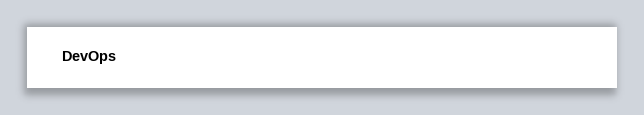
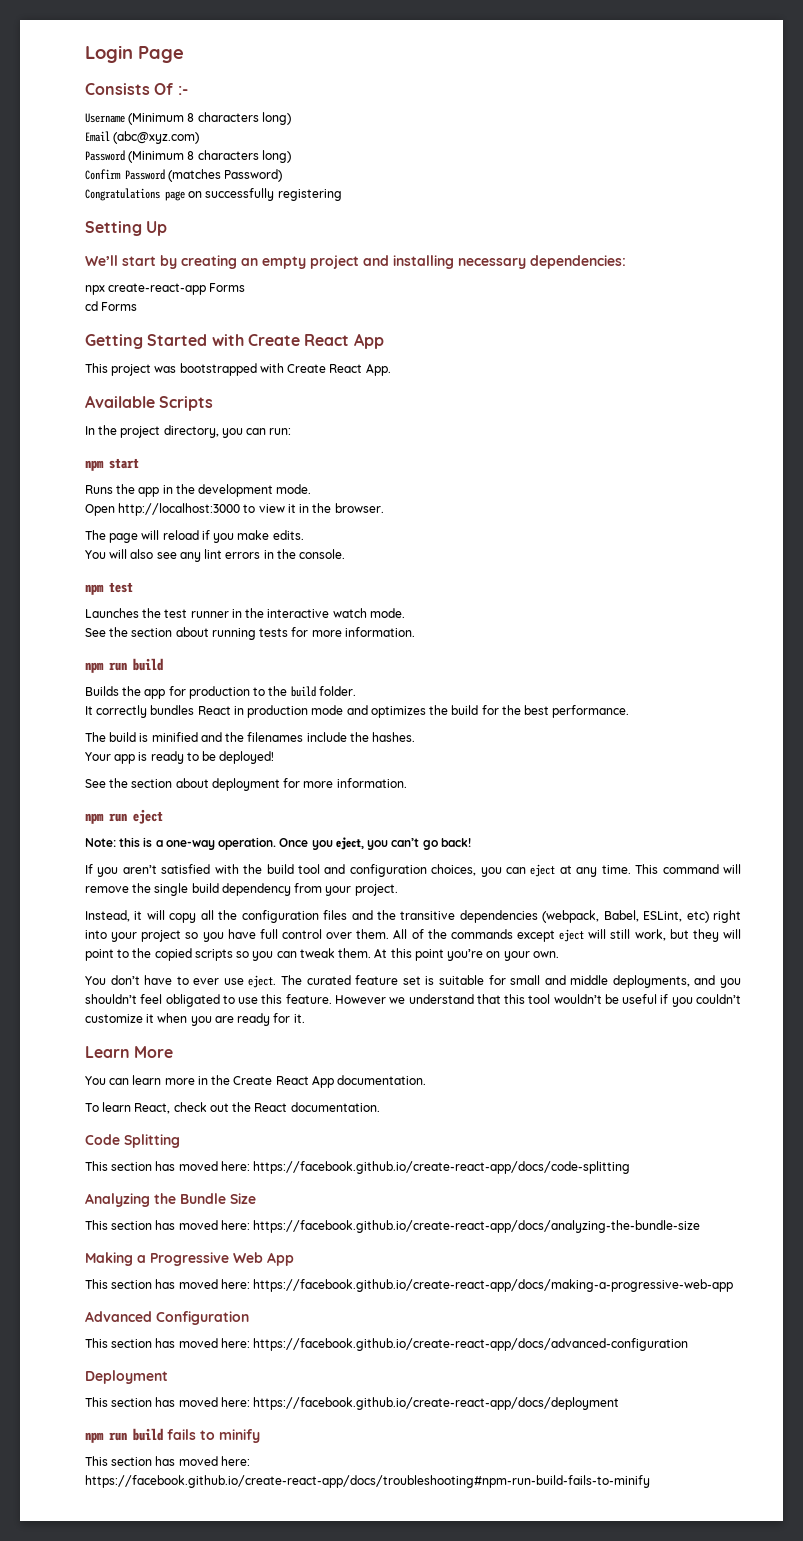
[62,51,116,64] DevOps -> [85,45,184,63] [85,83,188,95] [85,112,291,125] [85,131,200,144] [85,150,291,163] [85,169,283,182] [85,188,342,201] [85,221,168,236] [85,255,626,269] [85,283,246,295] [85,301,138,311] [85,333,384,349] [85,363,391,376] [85,395,214,411] [85,425,292,438] [85,458,139,471] [85,484,312,497] [85,503,384,516] [85,530,304,543] [85,549,346,562] [85,582,133,595] [85,608,405,618] [85,627,415,640] [85,658,163,673] [85,686,356,699] [85,705,630,718] [85,732,416,742] [85,751,275,764] [85,778,407,791] [85,809,163,824] [85,837,471,850] [85,864,741,877] [85,883,398,896] [85,910,741,923] [85,929,741,942] [85,948,559,961] [85,975,741,988] [85,994,742,1007] [85,1013,305,1026] [85,1046,174,1058] [85,1075,427,1088] [85,1102,380,1114] [85,1134,180,1148] [85,1161,631,1174] [85,1193,256,1207] [85,1220,701,1233] [85,1252,294,1266] [85,1279,734,1292] [85,1311,249,1325] [85,1338,689,1351] [85,1370,168,1384] [85,1397,620,1410] [85,1428,260,1443] [85,1456,250,1466] [85,1475,650,1488] Login Page // Consists Of :- // Username (Minimum 8 characters long) // Email (abc@xyz.com) // Password (Minimum 8 characters long) // Confirm Password (matches Password) // Congratulations page on successfully registering // Setting Up // We’ll start by creating an empty project and installing necessary dependencies: // npx create-react-app Forms // cd Forms // Getting Started with Create React App // This project was bootstrapped with Create React App. // Available Scripts // In the project directory, you can run: // npm start // Runs the app in the development mode. // Open http://localhost:3000 to view it in the browser. // The page will reload if you make edits. // You will also see any lint errors in the console. // npm test // Launches the test runner in the interactive watch mode. // See the section about running tests for more information. // npm run build // Builds the app for production to the build folder. // It correctly bundles React in production mode and optimizes the build for the best performance. // The build is minified and the filenames include the hashes. // Your app is ready to be deployed! // See the section about deployment for more information. // npm run eject // Note: this is a one-way operation. Once you eject, you can’t go back! // If you aren’t satisfied with the build tool and configuration choices, you can eject at any time. This command will remove the single build dependency from your project. // Instead, it will copy all the configuration files and the transitive dependencies (webpack, Babel, ESLint, etc) right into your project so you have full control over them. All of the commands except eject will still work, but they will point to the copied scripts so you can tweak them. At this point you’re on your own. // You don’t have to ever use eject. The curated feature set is suitable for small and middle deployments, and you shouldn’t feel obligated to use this feature. However we understand that this tool wouldn’t be useful if you couldn’t customize it when you are ready for it. // Learn More // You can learn more in the Create React App documentation. // To learn React, check out the React documentation. // Code Splitting // This section has moved here: https://facebook.github.io/create-react-app/docs/code-splitting // Analyzing the Bundle Size // This section has moved here: https://facebook.github.io/create-react-app/docs/analyzing-the-bundle-size // Making a Progressive Web App // This section has moved here: https://facebook.github.io/create-react-app/docs/making-a-progressive-web-app // Advanced Configuration // This section has moved here: https://facebook.github.io/create-react-app/docs/advanced-configuration // Deployment // This section has moved here: https://facebook.github.io/create-react-app/docs/deployment // npm run build fails to minify // This section has moved here: https://facebook.github.io/create-react-app/docs/troubleshooting#npm-run-build-fails-to-minify

